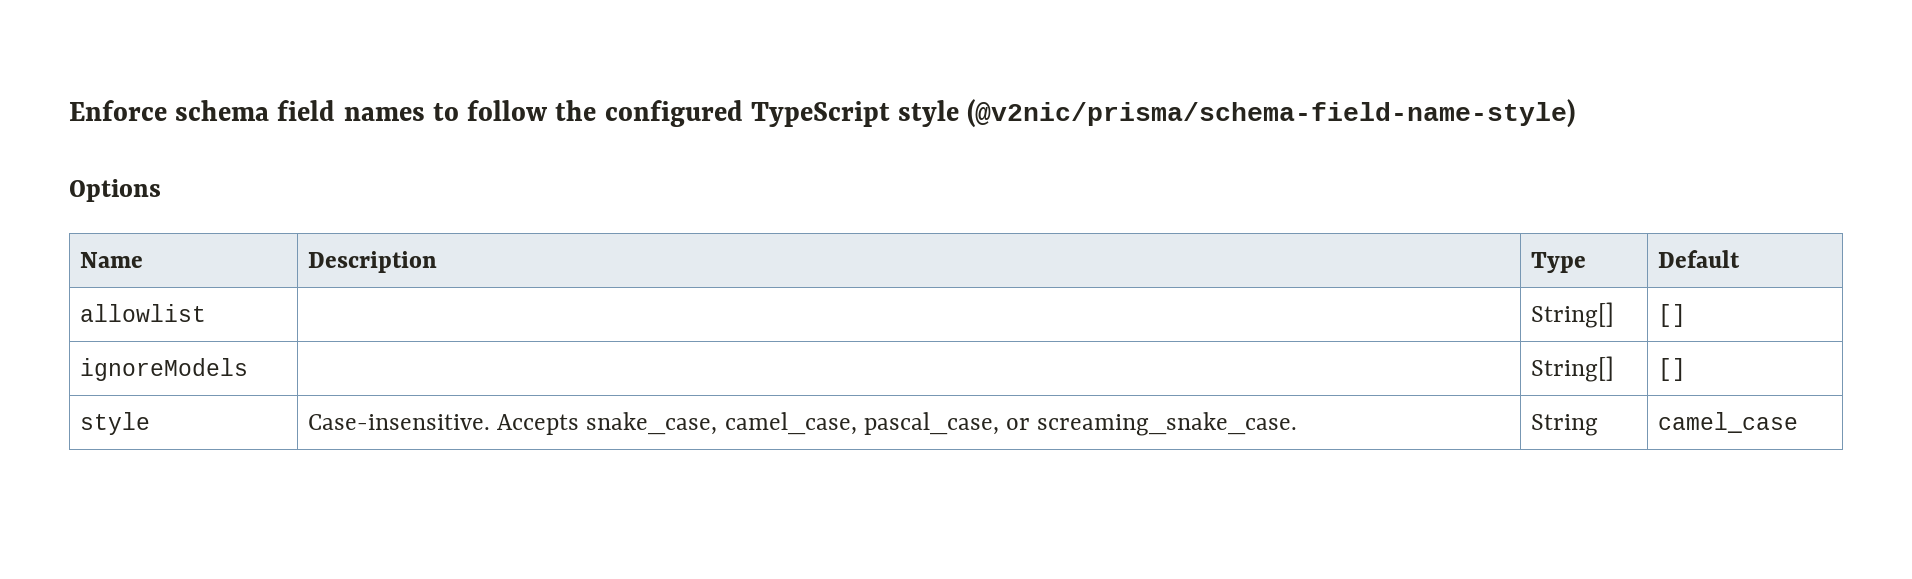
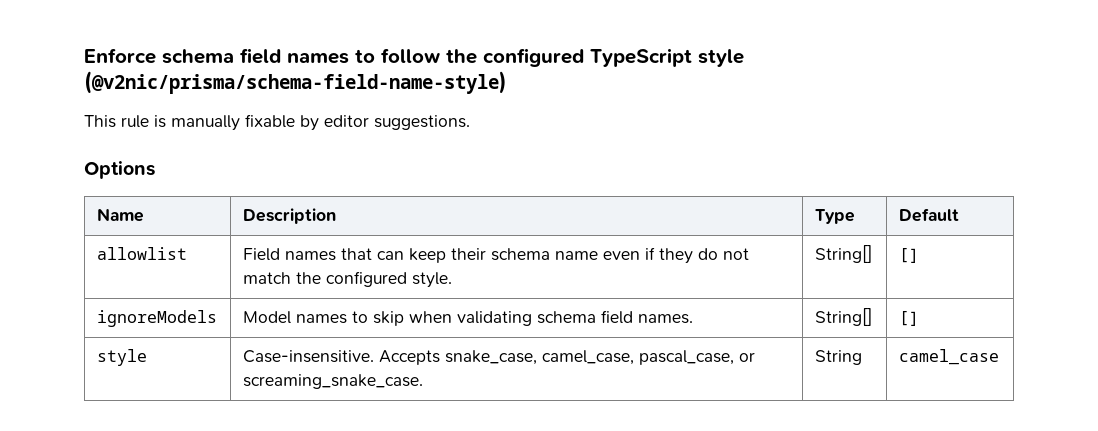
(1576, 113) none -> [84,114,470,131] // This rule is manually fixable by editor suggestions.
[1531,302,1615,328] [1658,304,1687,327] [80,358,249,381] | String[] | [] // ignoreModels | -> [242,247,749,264] [242,271,452,288] [814,245,872,263] [898,248,919,263] [96,310,217,327] [242,310,693,326] Field names that can keep their schema name even if they do not match the configured style. | String[] | [] // ignoreModels | Model names to skip when validating schema field names.

